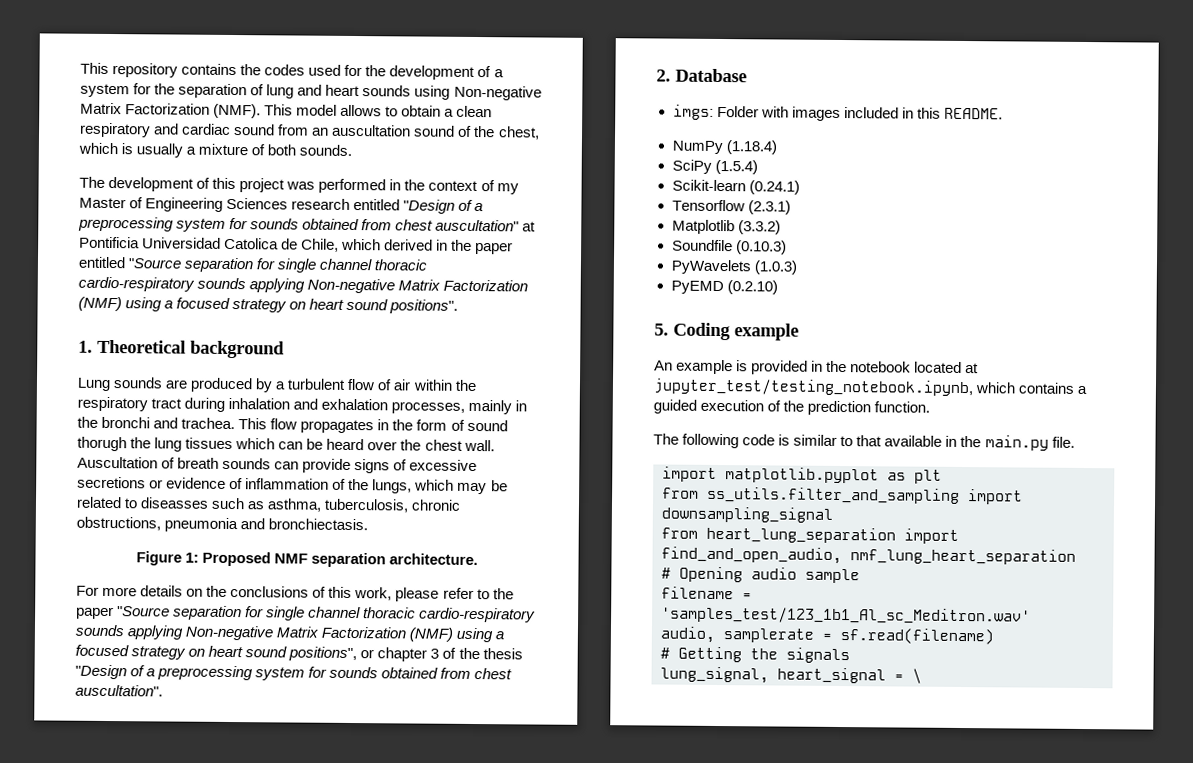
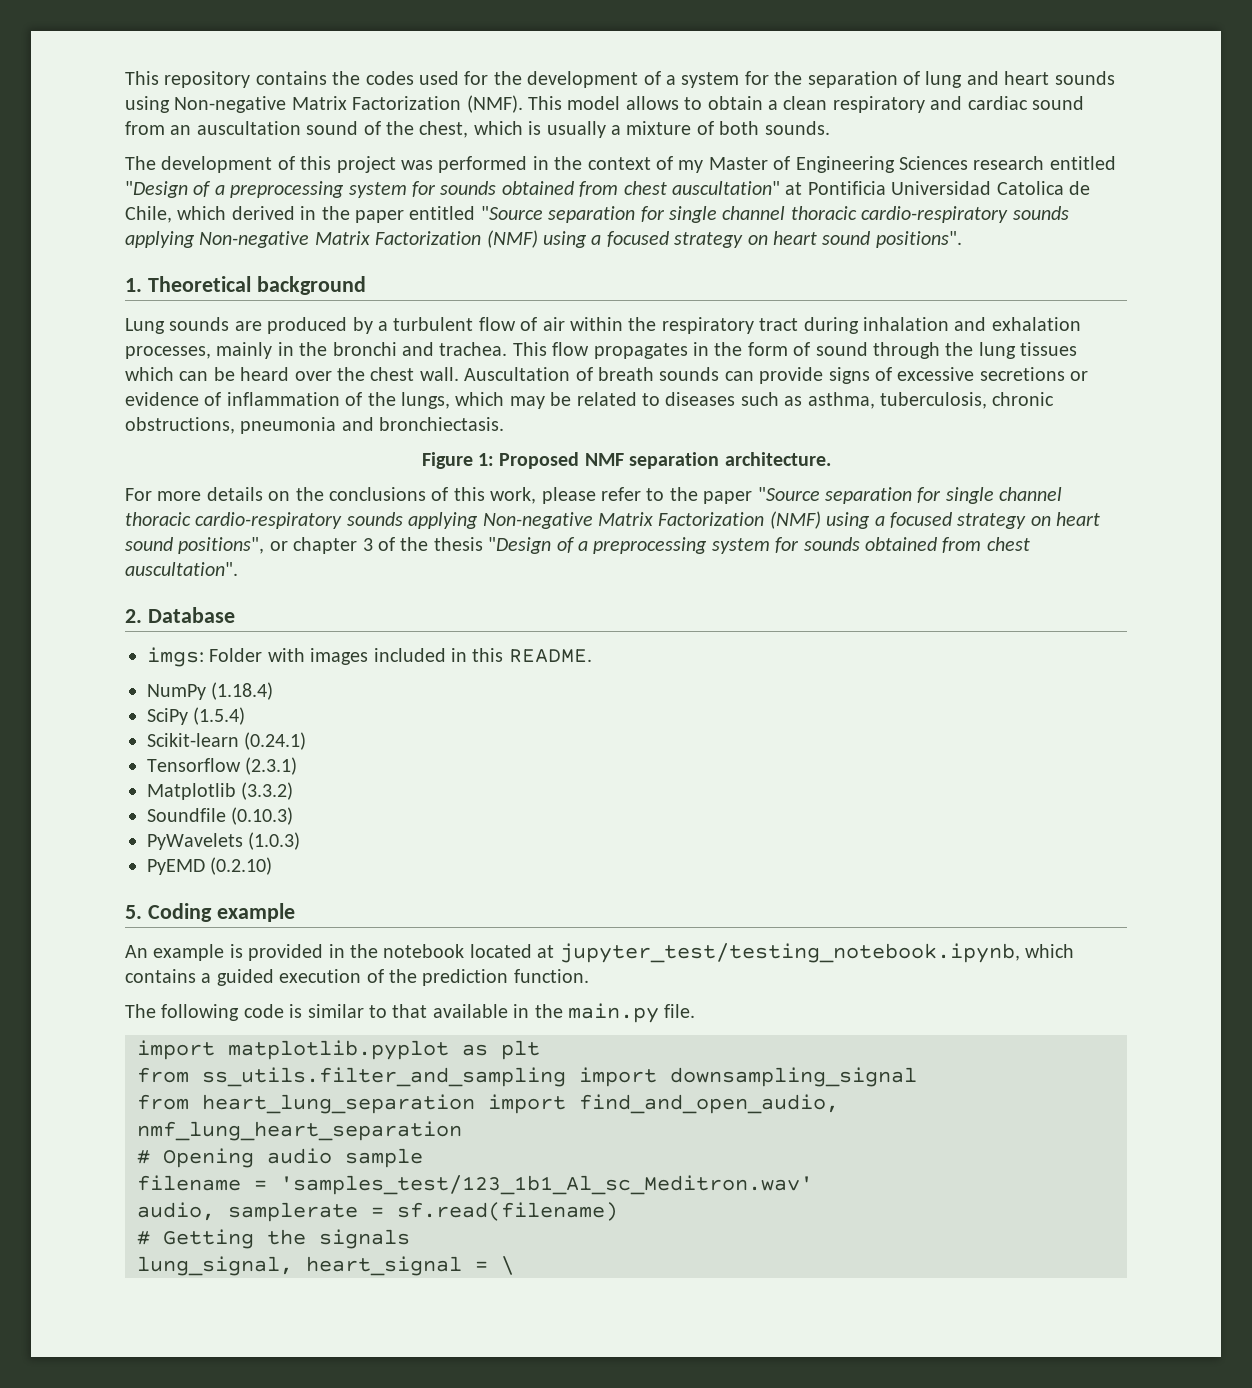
[77,436,127,452] thorugh -> [872,342,940,359] through
[140,497,210,509] diseasses -> [665,392,736,406] diseases

